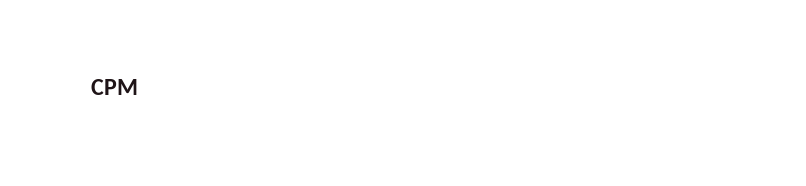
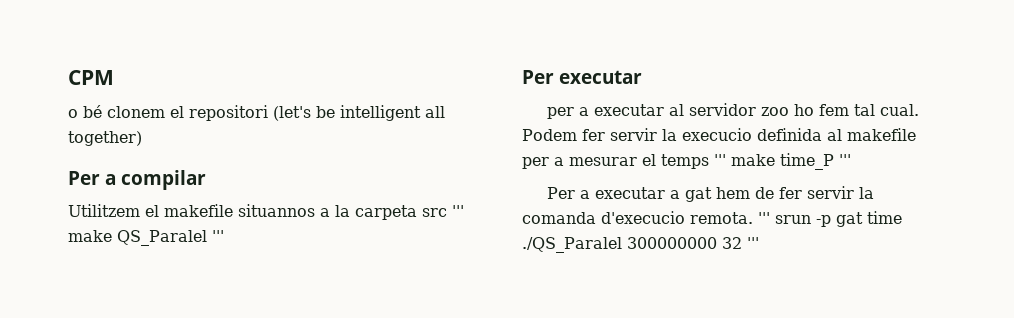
(138, 87) none -> [68,105,445,121] [68,131,142,146] [68,170,207,190] [68,204,464,220] [68,230,224,246] [522,70,643,84] [547,103,920,119] [522,128,916,141] [522,153,851,170] [547,186,875,202] [522,211,902,227] [522,237,759,253] // o bé clonem el repositori (let's be intelligent all together) // Per a compilar // Utilitzem el makefile situannos a la carpeta src ''' make QS_Paralel ''' // Per executar // per a executar al servidor zoo ho fem tal cual. Podem fer servir la execucio definida al makefile per a mesurar el temps ''' make time_P ''' // Per a executar a gat hem de fer servir la comanda d'execucio remota. ''' srun -p gat time ./QS_Paralel 300000000 32 '''

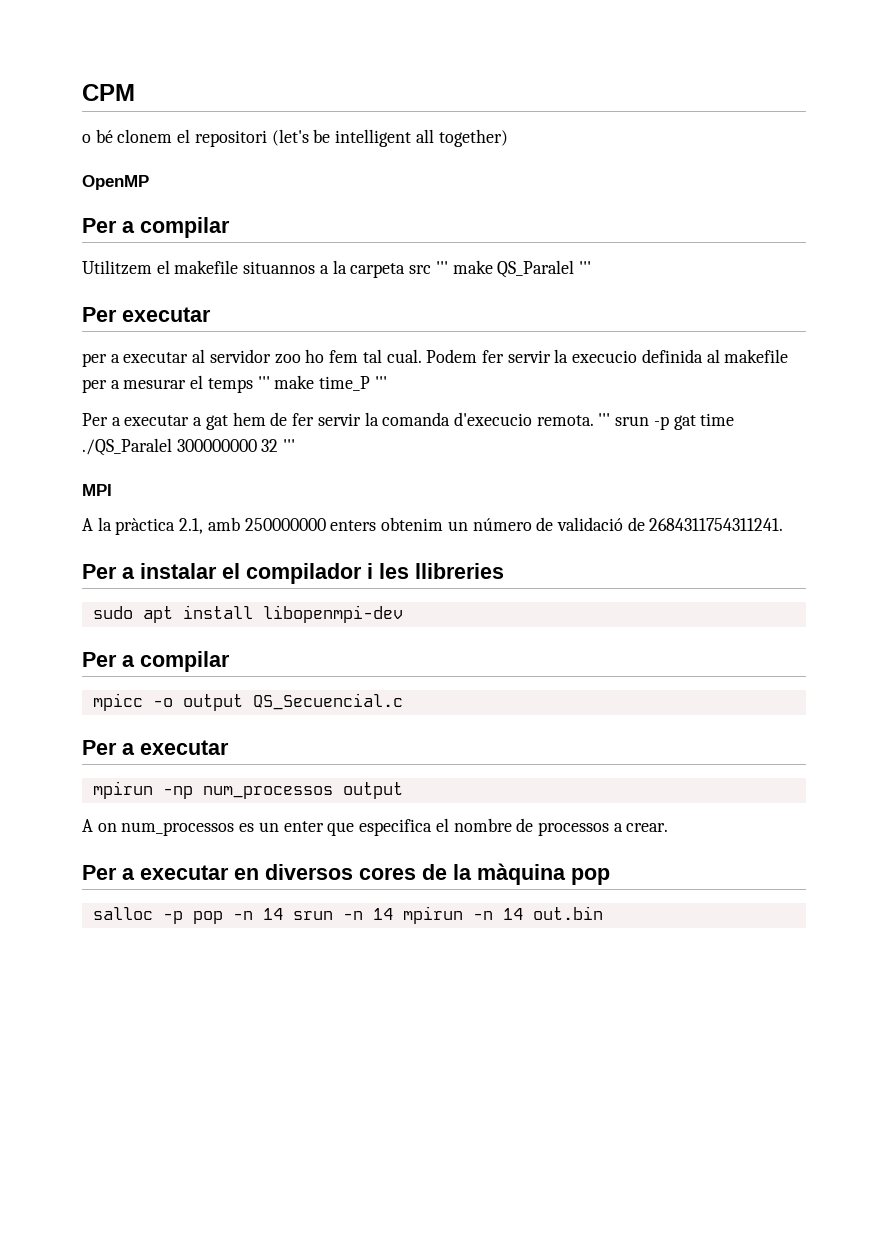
(142, 138) none -> [82,175,149,190] // OpenMP
(759, 243) none -> [82,484,112,496] [82,517,784,535] [82,563,504,584] [92,605,403,623] [82,651,230,672] [92,693,403,711] [82,740,229,755] [92,781,403,799] [82,818,669,836] [82,863,610,885] [92,906,603,924] // MPI // A la pràctica 2.1, amb 250000000 enters obtenim un número de validació de 2684311754311241. // Per a instalar el compilador i les llibreries // sudo apt install libopenmpi-dev // Per a compilar // mpicc -o output QS_Secuencial.c // Per a executar // mpirun -np num_processos output // A on num_processos es un enter que especifica el nombre de processos a crear. // Per a executar en diversos cores de la màquina pop // salloc -p pop -n 14 srun -n 14 mpirun -n 14 out.bin

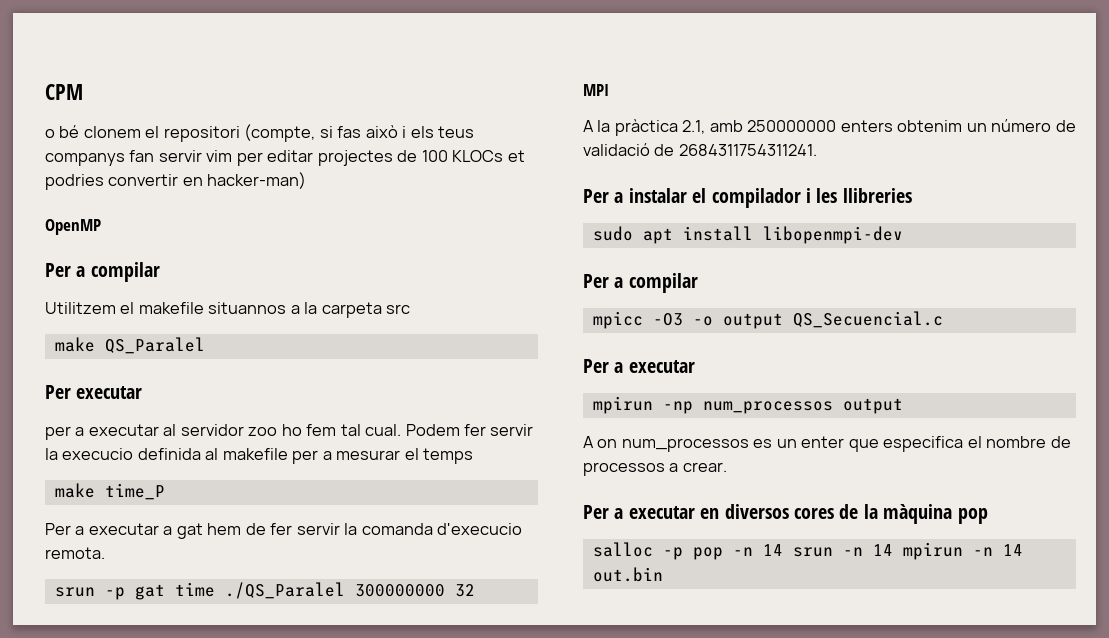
[271,129,508,147] (let's be intelligent all together) -> [244,124,475,142] [45,150,525,166] [45,172,307,190] (compte, si fas això i els teus companys fan servir vim per editar projectes de 100 KLOCs et podries convertir en hacker-man)
[435,261,448,274] ''' -> (411, 309) //
[578,261,591,274] ''' -> (205, 345) none
[257,376,270,389] ''' -> (474, 456) //
[374,376,387,389] ''' -> (165, 491) none
[598,413,611,426] ''' -> (105, 553) //
[283,439,296,452] ''' -> (475, 590) none
(143, 702) none -> [652,313,683,326] -O3

